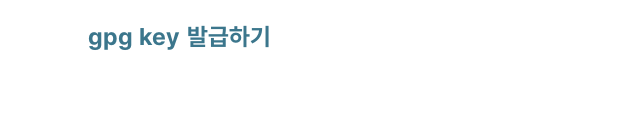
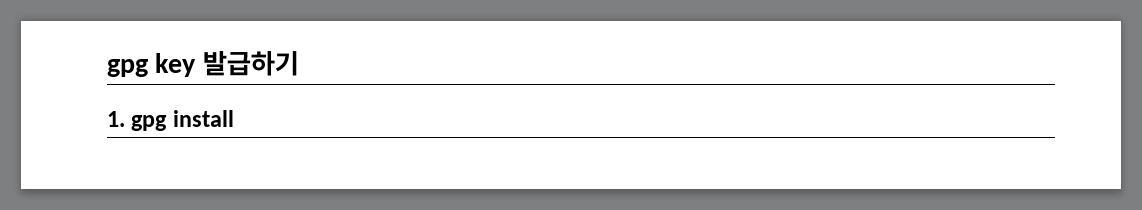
(271, 36) none -> [107,110,234,131] // 1. gpg install

